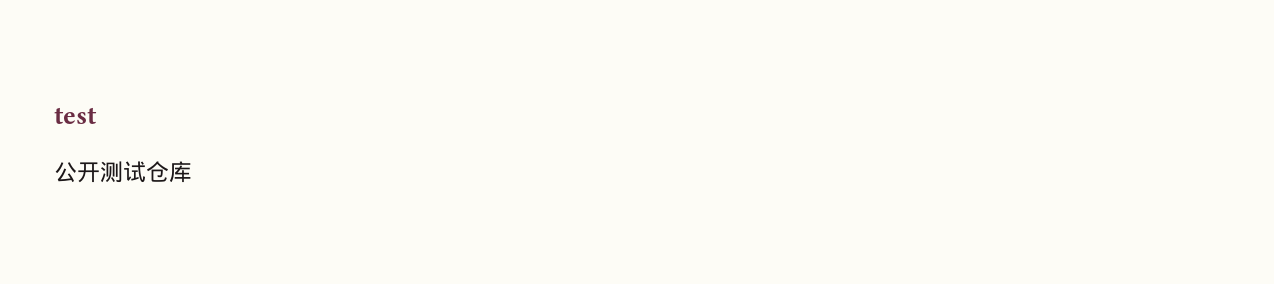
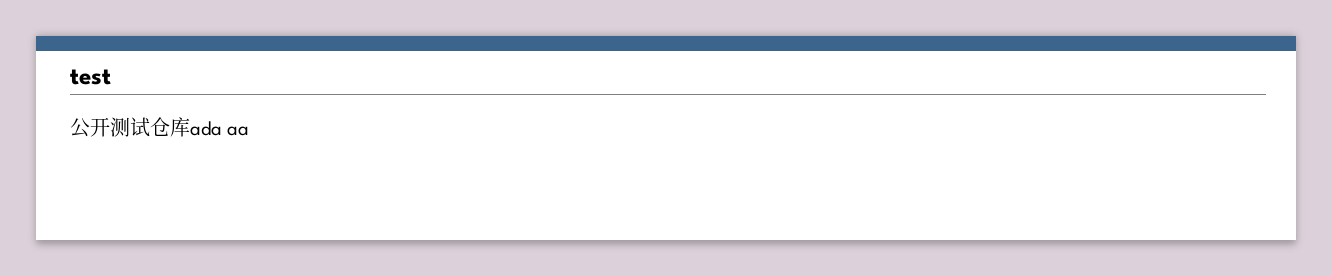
(192, 172) none -> [190,121,250,136] ada aa

